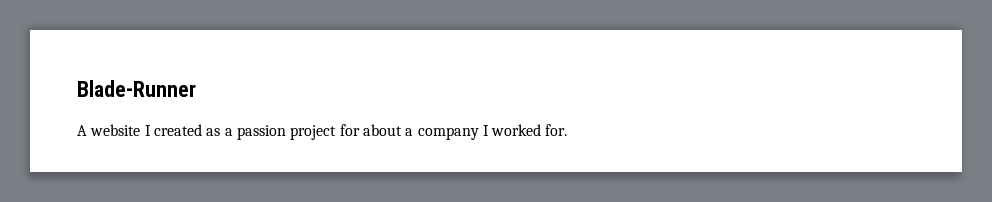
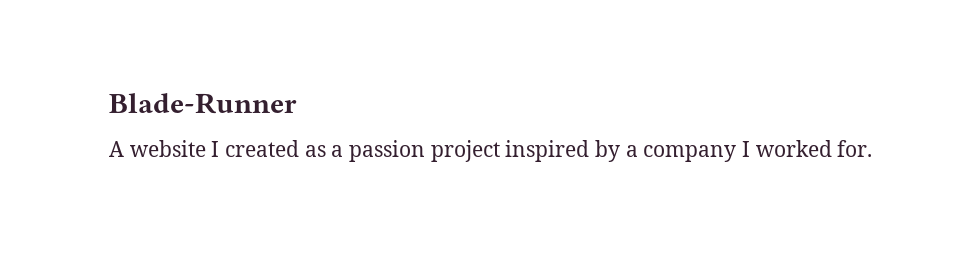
[339,124,402,136] for about -> [505,140,621,162] inspired by

